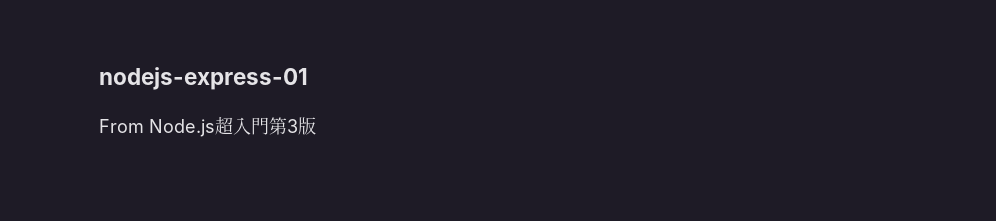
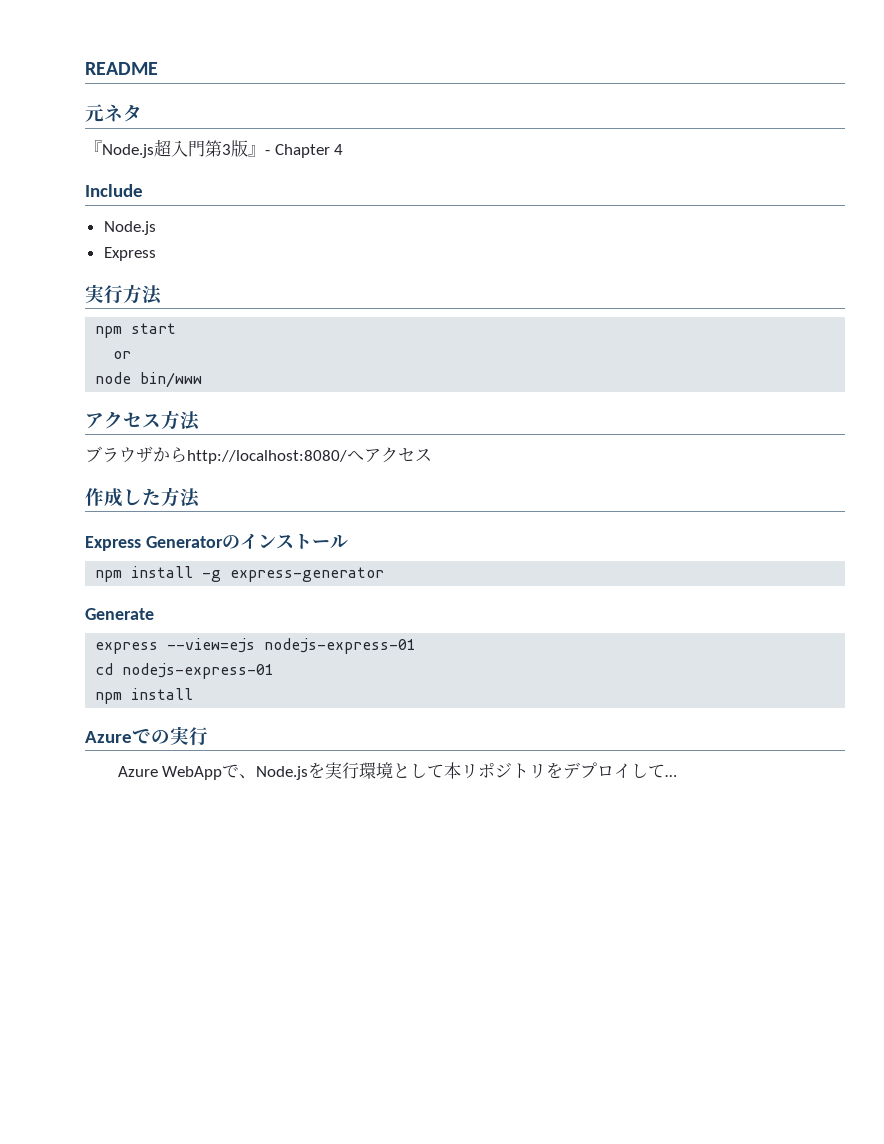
[99,67,308,90] [99,119,144,133] nodejs-express-01 // From -> [85,62,158,75] [85,104,142,122] [85,140,102,155] README // 元ネタ // 『
(316, 126) none -> [248,144,344,158] [85,184,143,197] [103,221,156,235] [103,247,156,261] [85,284,162,305] [95,323,177,338] [113,351,132,359] [95,372,203,388] [85,410,200,431] [85,446,432,464] [85,487,200,508] [85,533,348,551] [95,566,385,582] [85,608,154,620] [95,638,417,654] [95,663,275,679] [95,688,194,704] [85,726,208,746] [117,762,678,780] 』- Chapter 4 // Include // Node.js // Express // 実行方法 // npm start // or // node bin/www // アクセス方法 // ブラウザからhttp://localhost:8080/へアクセス // 作成した方法 // Express Generatorのインストール // npm install -g express-generator // Generate // express --view=ejs nodejs-express-01 // cd nodejs-express-01 // npm install // Azureでの実行 // Azure WebAppで、Node.jsを実行環境として本リポジトリをデプロイして…

